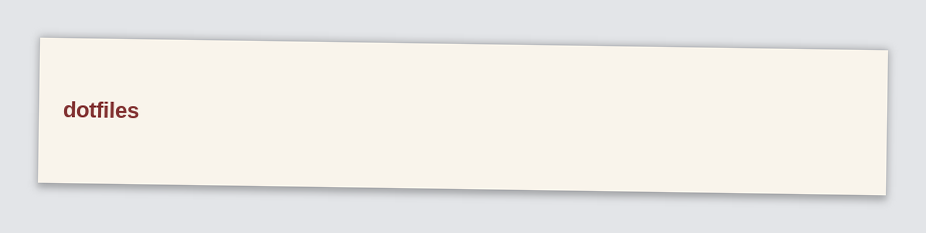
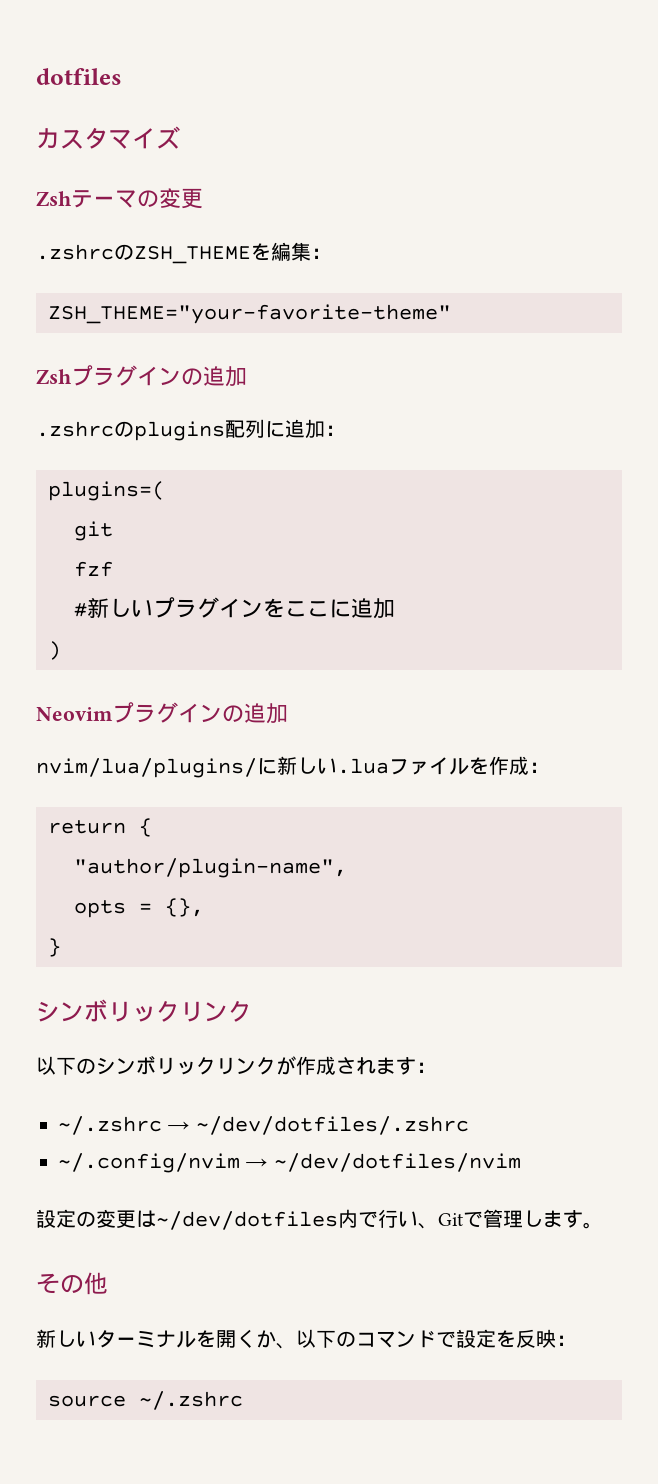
(140, 110) none -> [36,126,180,149] [36,188,203,209] [36,242,331,264] [48,304,451,324] [36,365,247,387] [36,419,345,441] [48,481,165,501] [74,521,113,541] [74,561,113,577] [74,597,395,619] [48,641,61,660] [36,702,288,724] [36,756,549,778] [48,818,152,837] [74,858,347,878] [74,898,204,918] [48,938,61,957] [36,999,252,1022] [36,1055,436,1075] [58,1116,469,1135] [58,1153,521,1173] [36,1209,603,1230] [36,1272,108,1295] [36,1329,576,1349] [48,1391,243,1410] // カスタマイズ // Zshテーマの変更 // .zshrcのZSH_THEMEを編集： // ZSH_THEME="your-favorite-theme" // Zshプラグインの追加 // .zshrcのplugins配列に追加： // plugins=( // git // fzf // #新しいプラグインをここに追加 // ) // Neovimプラグインの追加 // nvim/lua/plugins/に新しい.luaファイルを作成： // return { // "author/plugin-name", // opts = {}, // } // シンボリックリンク // 以下のシンボリックリンクが作成されます： // ~/.zshrc → ~/dev/dotfiles/.zshrc // ~/.config/nvim → ~/dev/dotfiles/nvim // 設定の変更は~/dev/dotfiles内で行い、Gitで管理します。 // その他 // 新しいターミナルを開くか、以下のコマンドで設定を反映： // source ~/.zshrc

